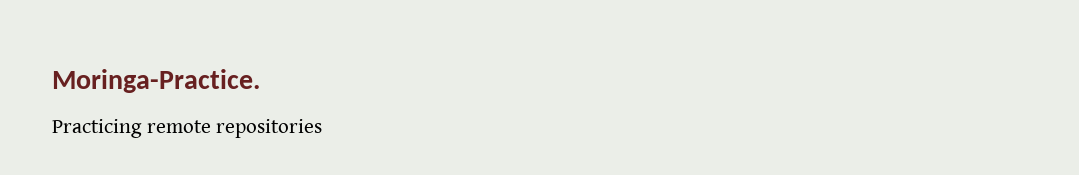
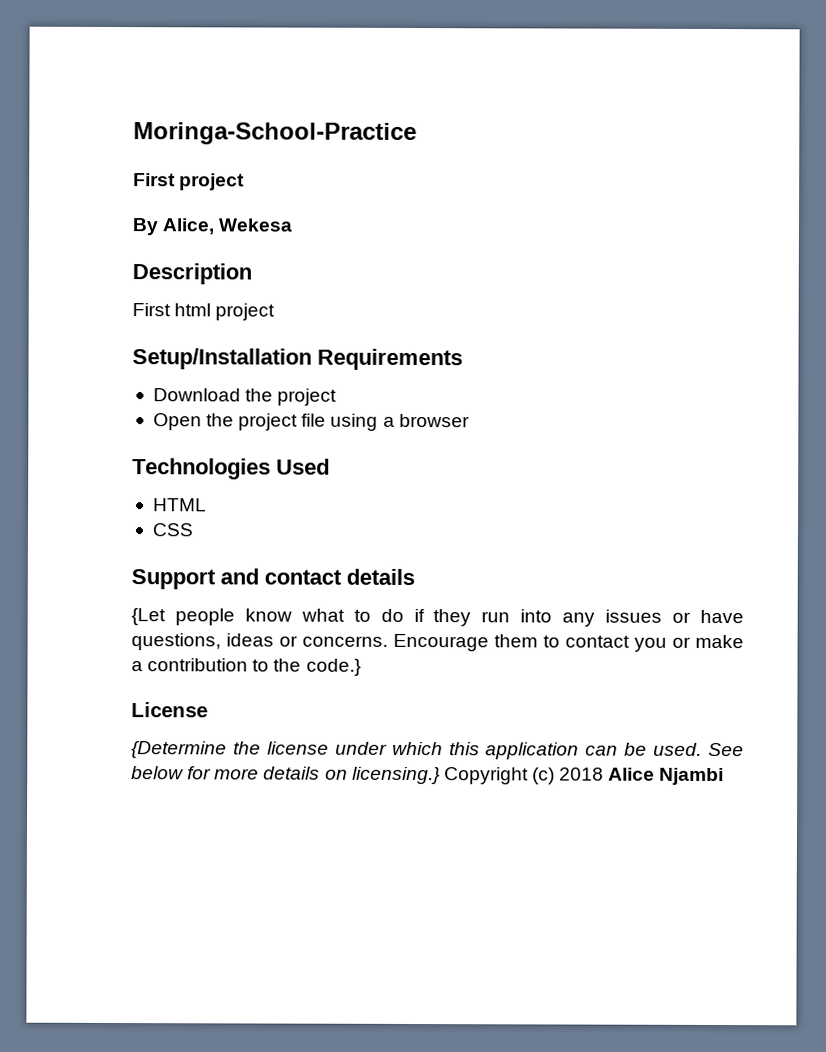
[52,69,260,93] [52,119,323,138] Moringa-Practice. // Practicing remote repositories -> [133,122,417,146] [133,173,246,191] [132,218,294,236] [132,263,252,285] [132,303,276,321] [132,348,463,371] [152,388,338,406] [152,413,470,431] [132,458,330,480] [152,498,207,512] [151,523,194,537] [131,568,415,590] [131,608,744,627] [131,633,744,652] [131,658,361,676] [131,702,208,718] [131,741,744,760] [131,766,725,786] Moringa-School-Practice // First project // By Alice, Wekesa // Description // First html project // Setup/Installation Requirements // Download the project // Open the project file using a browser // Technologies Used // HTML // CSS // Support and contact details // {Let people know what to do if they run into any issues or have questions, ideas or concerns. Encourage them to contact you or make a contribution to the code.} // License // {Determine the license under which this application can be used. See below for more details on licensing.} Copyright (c) 2018 Alice Njambi

